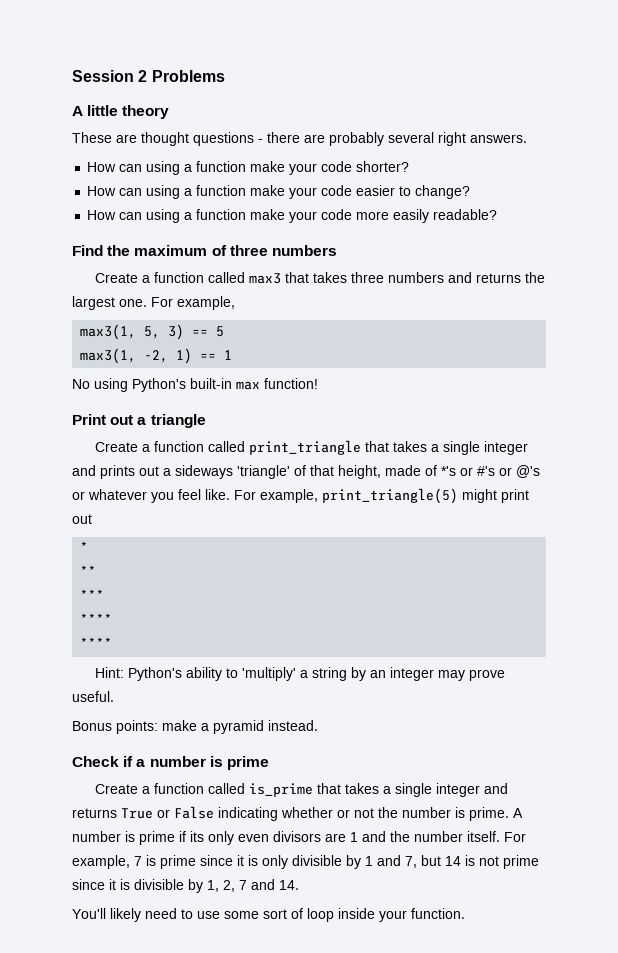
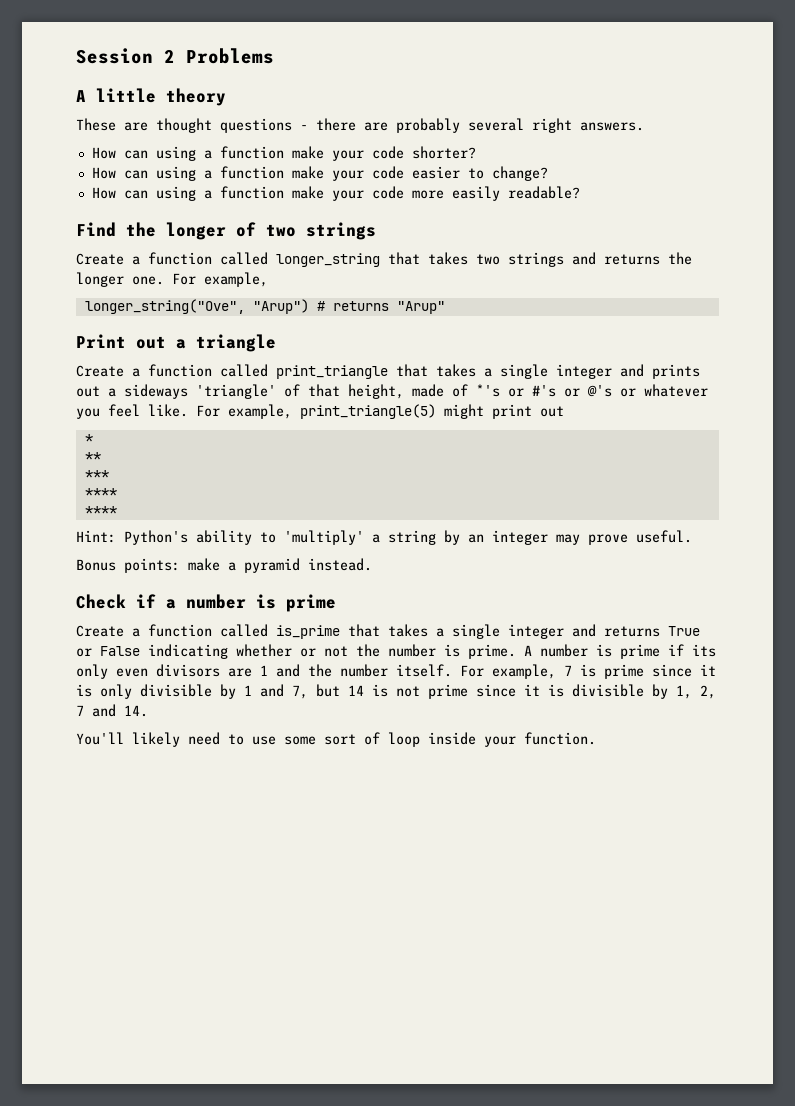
[134,245,337,256] [94,272,444,284] maximum of three numbers // Create a function called max3 that takes three numbers -> [166,222,376,240] [76,252,564,267] longer of two strings // Create a function called longer_string that takes two strings
[72,296,115,310] largest -> [76,272,124,287] longer
[80,324,225,340] [80,348,233,364] [72,378,318,392] max3(1, 5, 3) == 5 // max3(1, -2, 1) == 1 // No using Python's built-in max function! -> [84,299,445,314] longer_string("Ove", "Arup") # returns "Arup"

